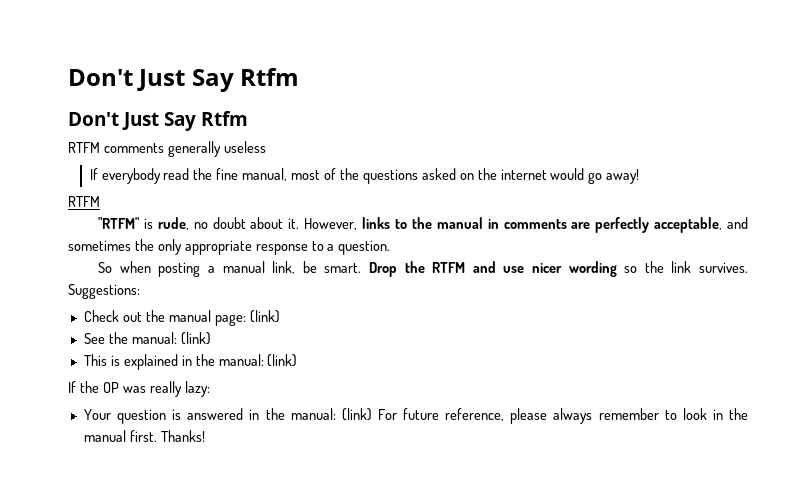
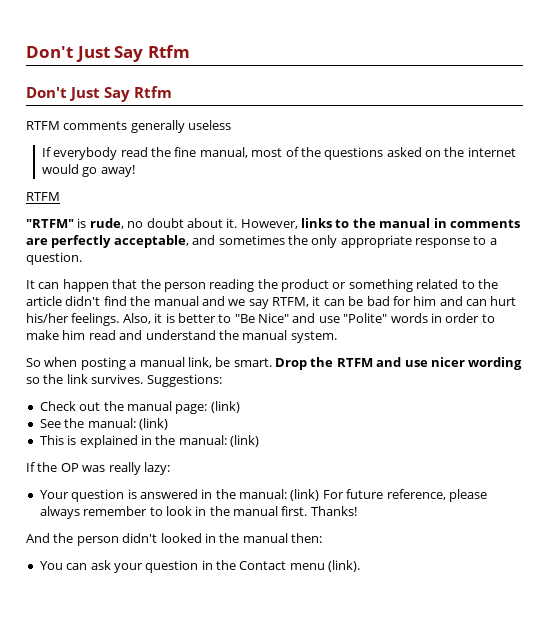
(391, 247) none -> [26,279,498,292] [26,296,517,309] [26,313,495,326] [26,330,337,343] // It can happen that the person reading the product or something related to the article didn't find the manual and we say RTFM, it can be bad for him and can hurt his/her feelings. Also, it is better to "Be Nice" and use "Polite" words in order to make him read and understand the manual system.
(205, 436) none -> [26,533,322,546] [39,560,361,573] // And the person didn't looked in the manual then: // You can ask your question in the Contact menu (link).

